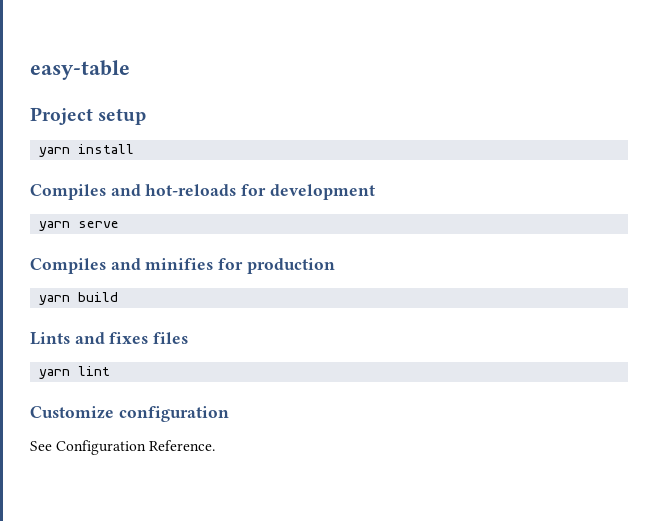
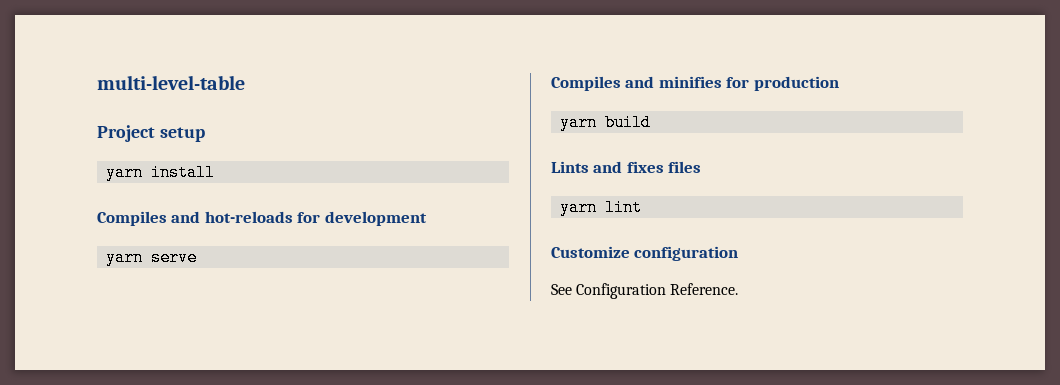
[30,60,130,80] easy-table -> [97,75,245,90] multi-level-table

